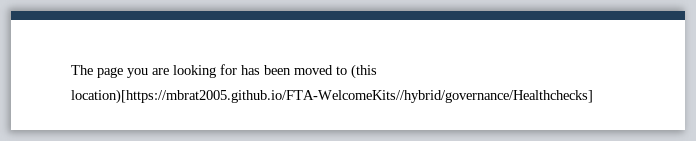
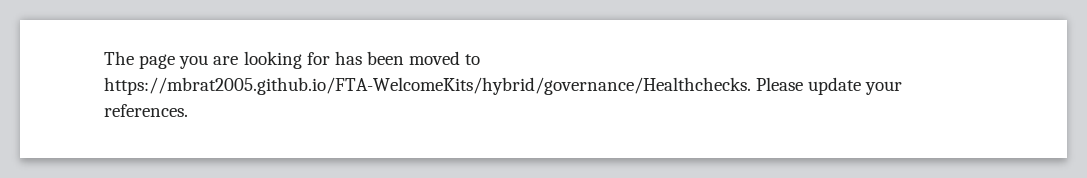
[351,64,377,79] [71,89,593,104] (this location)[https://mbrat2005.github.io/FTA-WelcomeKits//hybrid/governance/Healthchecks] -> [104,77,903,95] [104,104,188,117] https://mbrat2005.github.io/FTA-WelcomeKits/hybrid/governance/Healthchecks. Please update your references.

